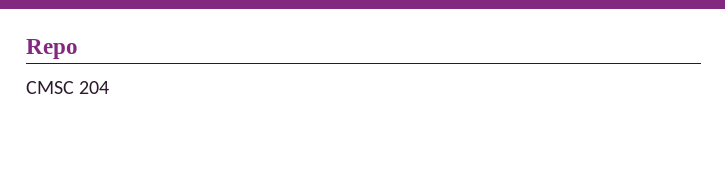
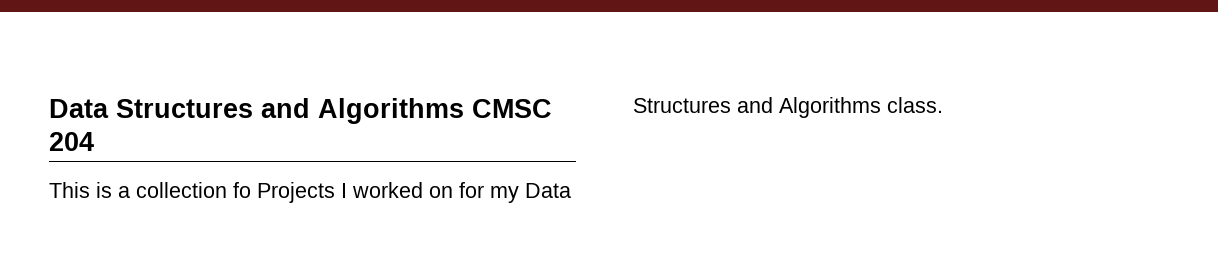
[26,39,78,59] [26,81,110,94] Repo // CMSC 204 -> [49,98,552,124] [49,132,94,151] [49,182,571,203] [633,97,943,118] Data Structures and Algorithms CMSC 204 // This is a collection fo Projects I worked on for my Data Structures and Algorithms class.

